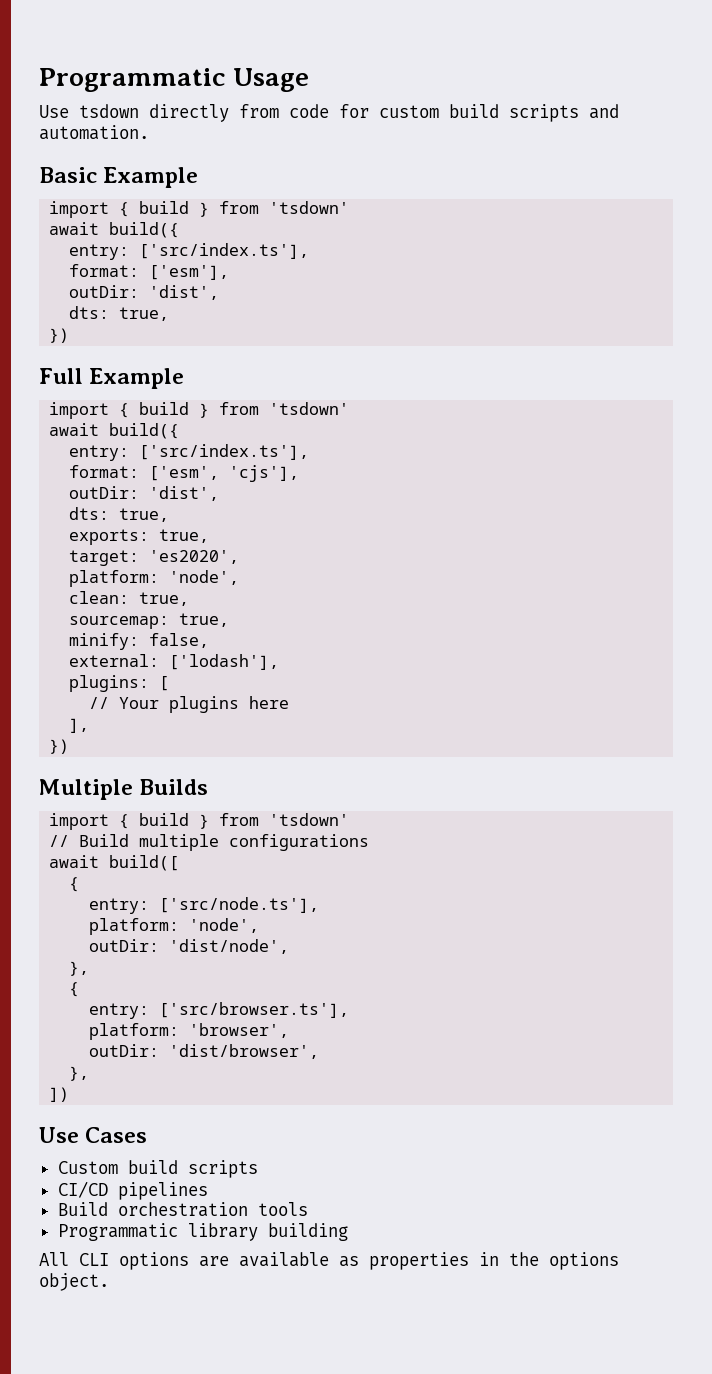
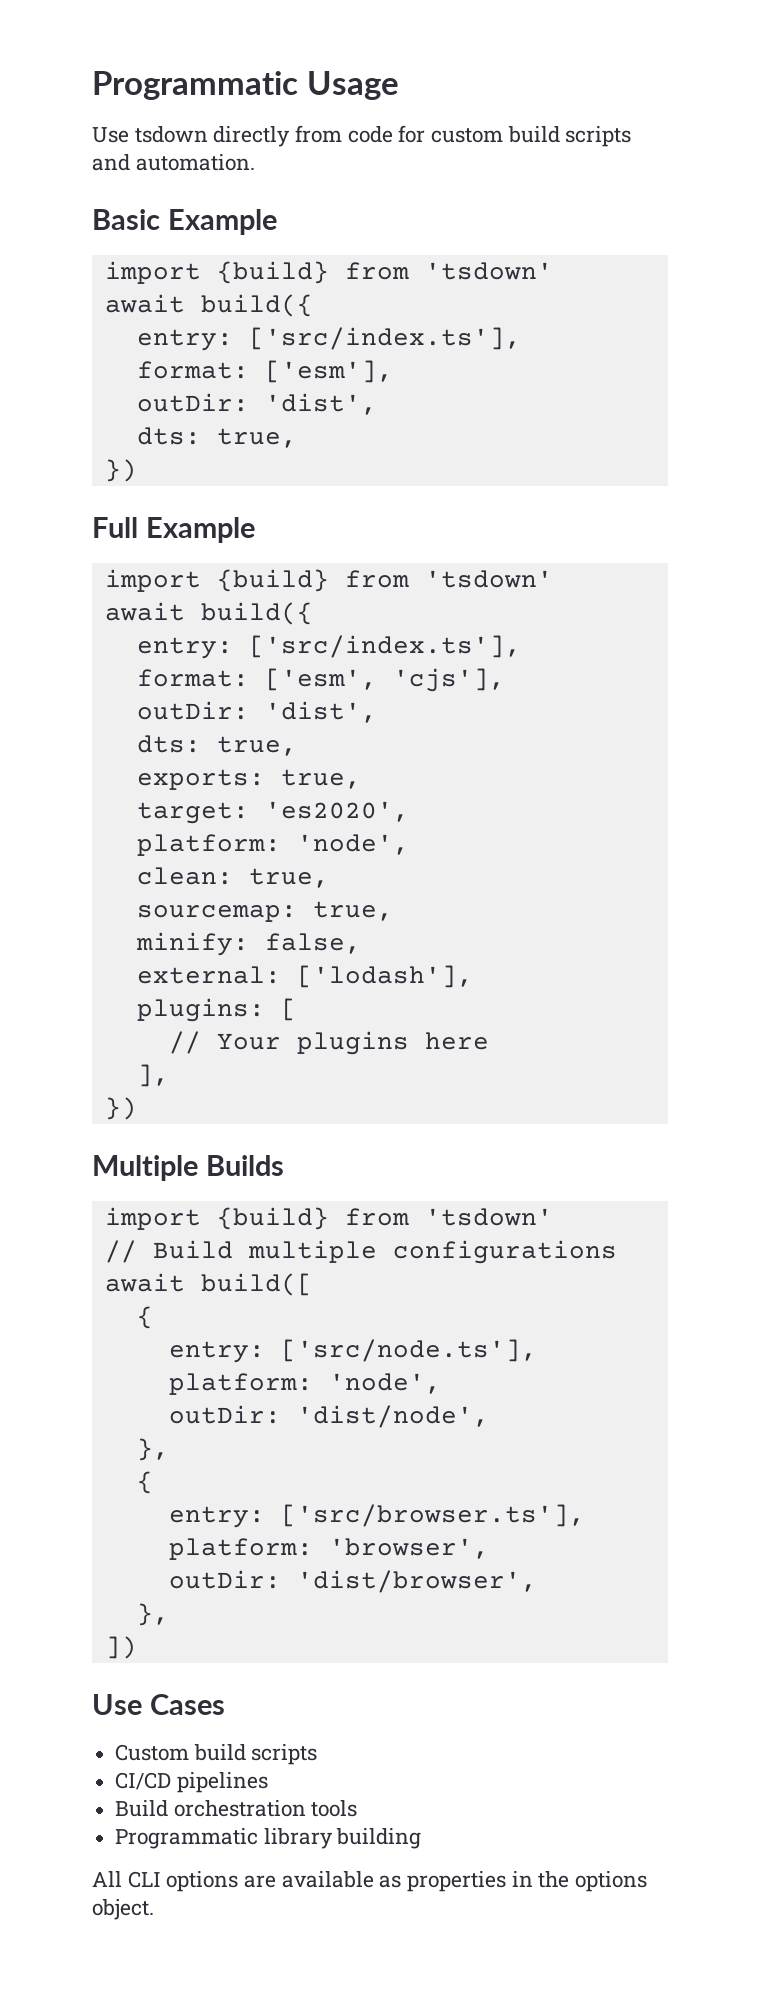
[119,201,210,217] { build } -> [216,261,329,284] {build}
[119,402,210,418] { build } -> [216,569,329,592] {build}
[119,813,210,829] { build } -> [216,1207,329,1230] {build}

